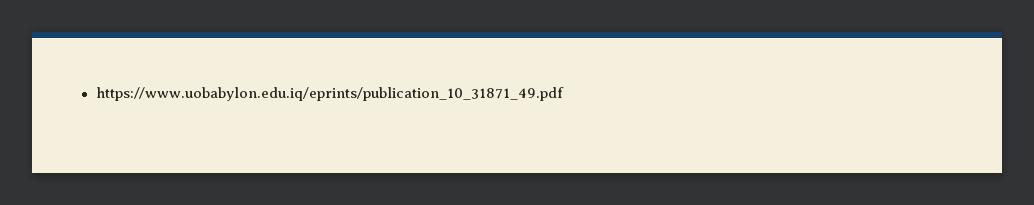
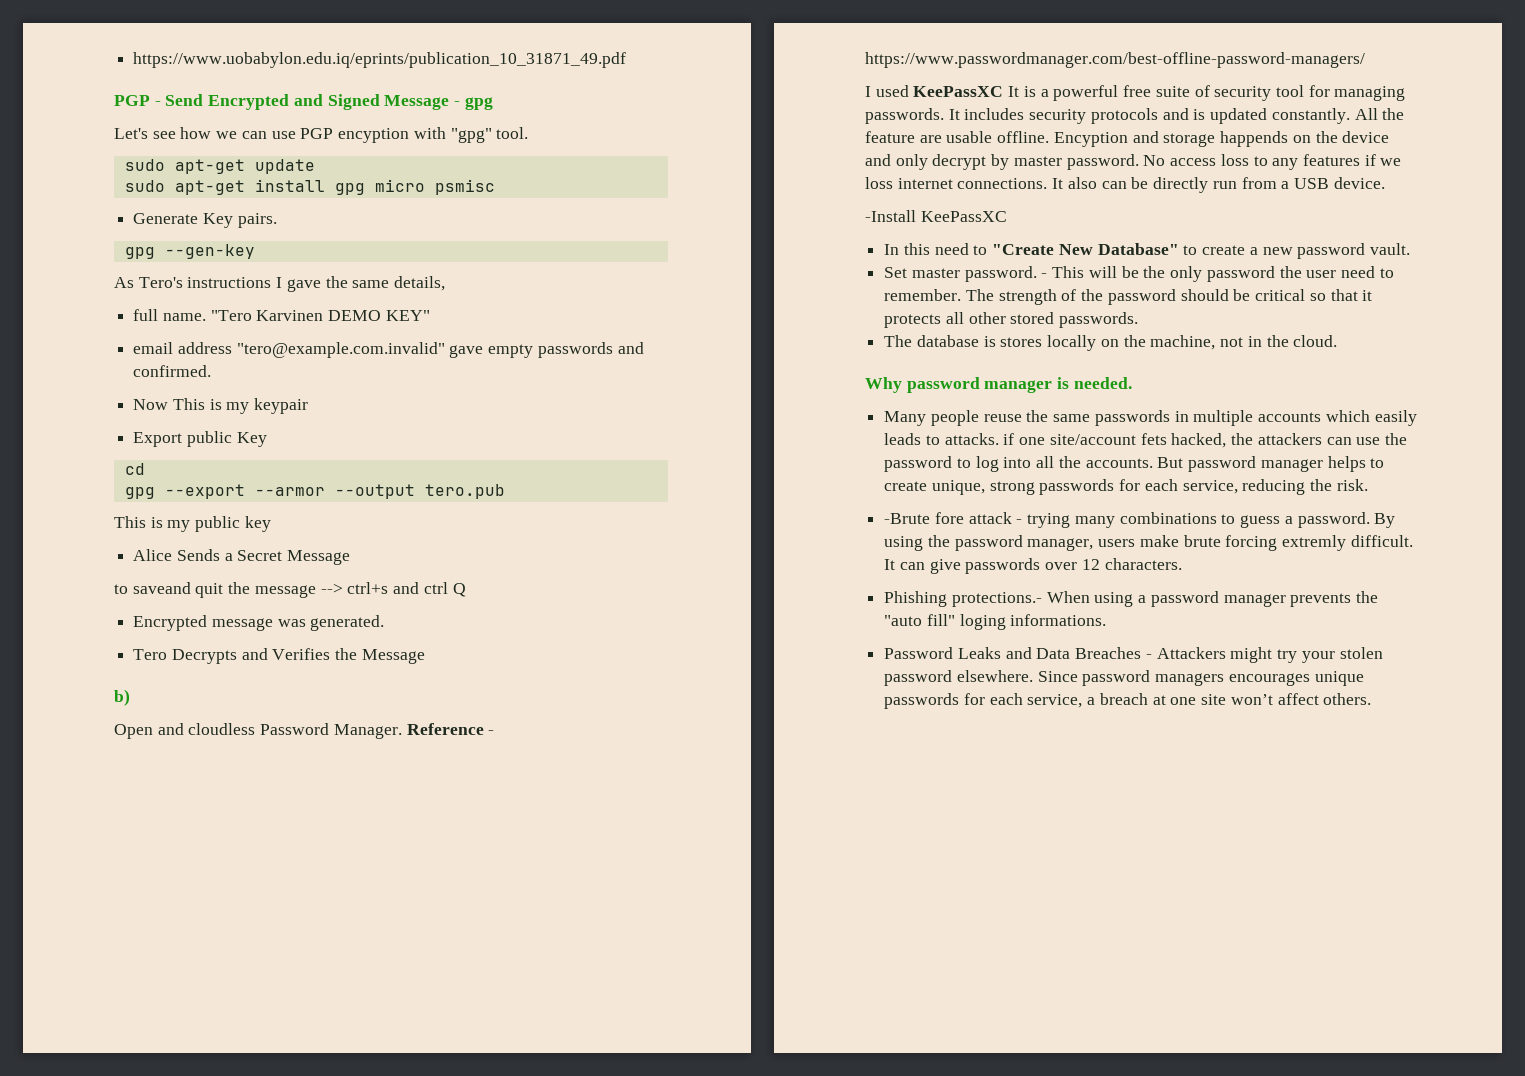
(565, 94) none -> [114,94,493,110] [114,127,529,143] [124,159,315,174] [124,179,495,195] [133,213,277,228] [124,244,255,259] [114,276,446,292] [133,309,430,321] [133,342,644,358] [133,365,212,377] [133,398,309,414] [133,431,267,447] [124,463,145,475] [124,484,505,499] [114,516,271,532] [133,549,351,565] [114,582,466,598] [133,615,385,631] [133,648,425,664] [114,689,130,706] [114,723,495,739] [865,52,1365,68] [865,85,1406,101] [865,108,1405,124] [865,131,1390,147] [865,154,1402,170] [865,177,1385,193] [865,210,1007,222] [884,243,1410,259] [884,266,1394,282] [884,289,1373,305] [884,312,1139,328] [884,335,1338,351] [865,377,1132,393] [884,410,1417,426] [884,433,1407,448] [884,456,1385,472] [884,479,1368,495] [884,512,1396,528] [884,535,1413,551] [884,558,1182,574] [884,591,1379,607] [884,614,1107,630] [884,647,1383,663] [884,670,1364,686] [884,693,1372,709] // PGP - Send Encrypted and Signed Message - gpg // Let's see how we can use PGP encyption with "gpg" tool. // sudo apt-get update // sudo apt-get install gpg micro psmisc // Generate Key pairs. // gpg --gen-key // As Tero's instructions I gave the same details, // full name. "Tero Karvinen DEMO KEY" // email address "tero@example.com.invalid" gave empty passwords and confirmed. // Now This is my keypair // Export public Key // cd // gpg --export --armor --output tero.pub // This is my public key // Alice Sends a Secret Message // to saveand quit the message --> ctrl+s and ctrl Q // Encrypted message was generated. // Tero Decrypts and Verifies the Message // b) // Open and cloudless Password Manager. Reference - https://www.passwordmanager.com/best-offline-password-managers/ // I used KeePassXC It is a powerful free suite of security tool for managing passwords. It includes security protocols and is updated constantly. All the feature are usable offline. Encyption and storage happends on the device and only decrypt by master password. No access loss to any features if we loss internet connections. It also can be directly run from a USB device. // -Install KeePassXC // In this need to "Create New Database" to create a new password vault. // Set master password. - This will be the only password the user need to remember. The strength of the password should be critical so that it protects all other stored passwords. // The database is stores locally on the machine, not in the cloud. // Why password manager is needed. // Many people reuse the same passwords in multiple accounts which easily leads to attacks. if one site/account fets hacked, the attackers can use the password to log into all the accounts. But password manager helps to create unique, strong passwords for each service, reducing the risk. // -Brute fore attack - trying many combinations to guess a password. By using the password manager, users make brute forcing extremly difficult. It can give passwords over 12 characters. // Phishing protections.- When using a password manager prevents the "auto fill" loging informations. // Password Leaks and Data Breaches - Attackers might try your stolen password elsewhere. Since password managers encourages unique passwords for each service, a breach at one site won’t affect others.

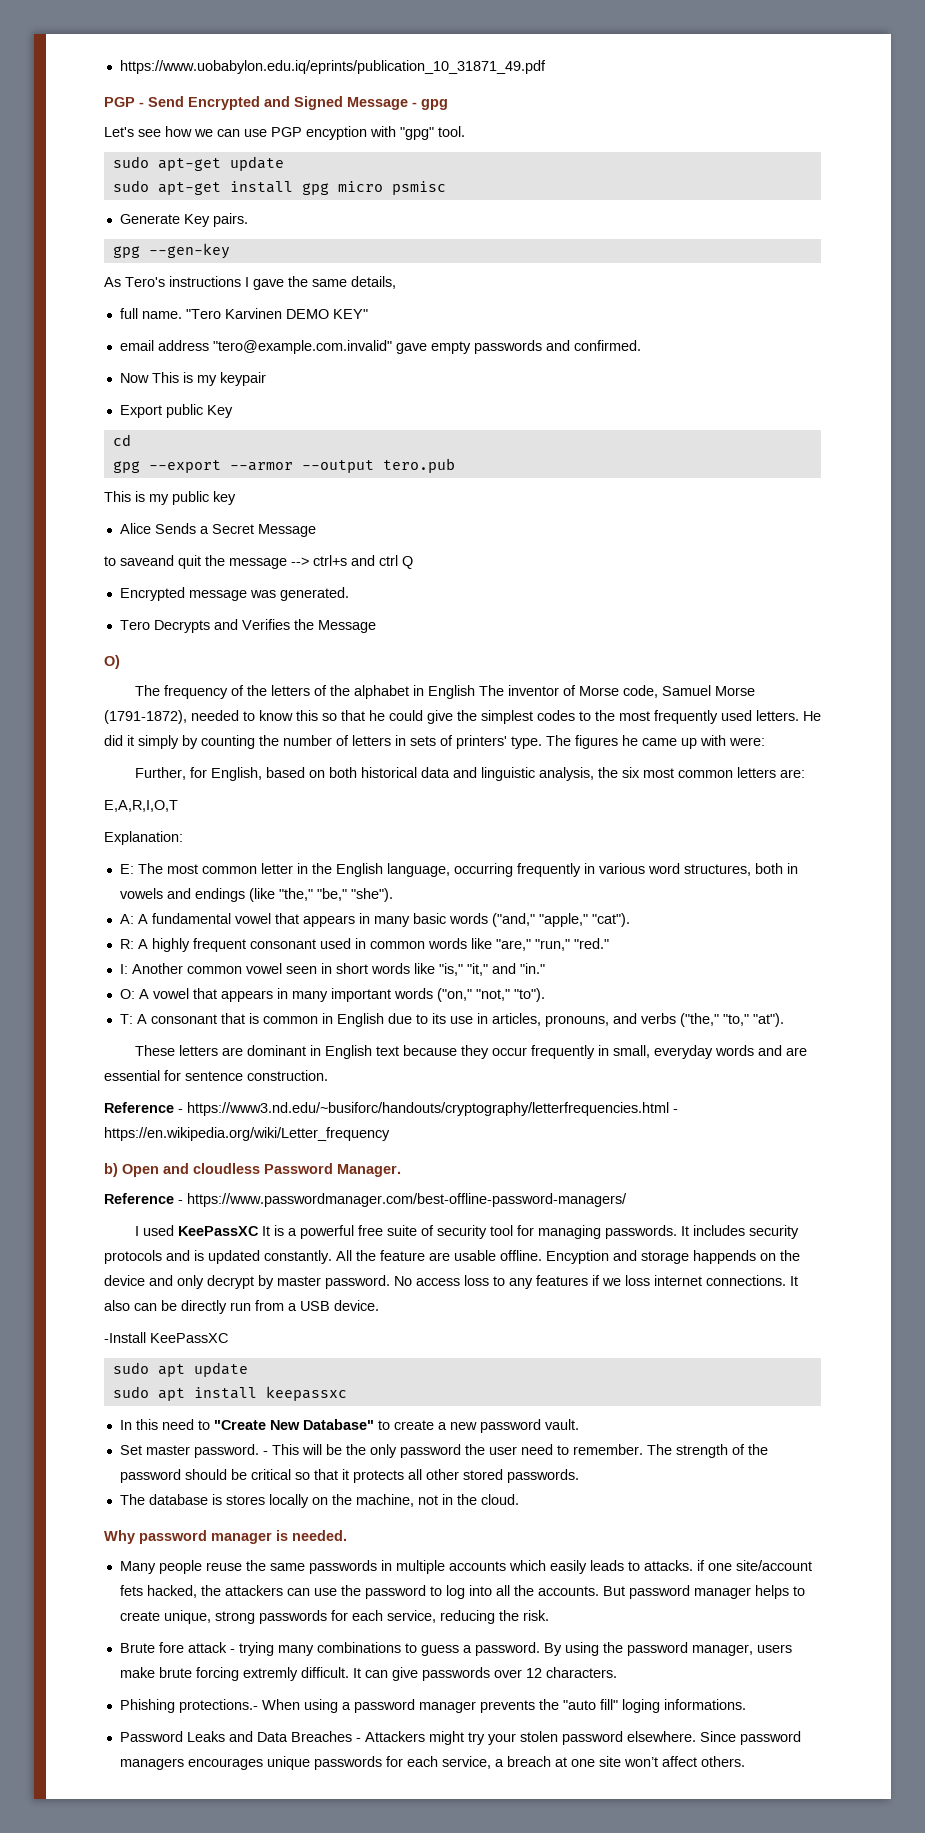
(425, 656) none -> [104,655,120,669] [134,685,755,699] [104,710,821,724] [104,735,765,749] [134,767,805,781] [104,800,178,812] [104,831,183,845] [119,863,798,877] [119,888,393,902] [119,913,630,927] [119,938,609,952] [119,963,545,976] [119,988,545,1002] [119,1013,784,1027] [134,1045,807,1059] [104,1070,328,1081] [104,1102,678,1116] [104,1127,390,1141] // O) // The frequency of the letters of the alphabet in English The inventor of Morse code, Samuel Morse (1791-1872), needed to know this so that he could give the simplest codes to the most frequently used letters. He did it simply by counting the number of letters in sets of printers' type. The figures he came up with were: // Further, for English, based on both historical data and linguistic analysis, the six most common letters are: // E,A,R,I,O,T // Explanation: // E: The most common letter in the English language, occurring frequently in various word structures, both in vowels and endings (like "the," "be," "she"). // A: A fundamental vowel that appears in many basic words ("and," "apple," "cat"). // R: A highly frequent consonant used in common words like "are," "run," "red." // I: Another common vowel seen in short words like "is," "it," and "in." // O: A vowel that appears in many important words ("on," "not," "to"). // T: A consonant that is common in English due to its use in articles, pronouns, and verbs ("the," "to," "at"). // These letters are dominant in English text because they occur frequently in small, everyday words and are essential for sentence construction. // Reference - https://www3.nd.edu/~busiforc/handouts/cryptography/letterfrequencies.html - https://en.wikipedia.org/wiki/Letter_frequency
(130, 697) // -> (118, 1170) none
(402, 731) none -> (401, 1170) //
(1007, 216) none -> [112,1362,248,1377] [112,1386,347,1401] // sudo apt update // sudo apt install keepassxc
[884,513,931,524] -Brute -> [119,1643,155,1653] Brute

